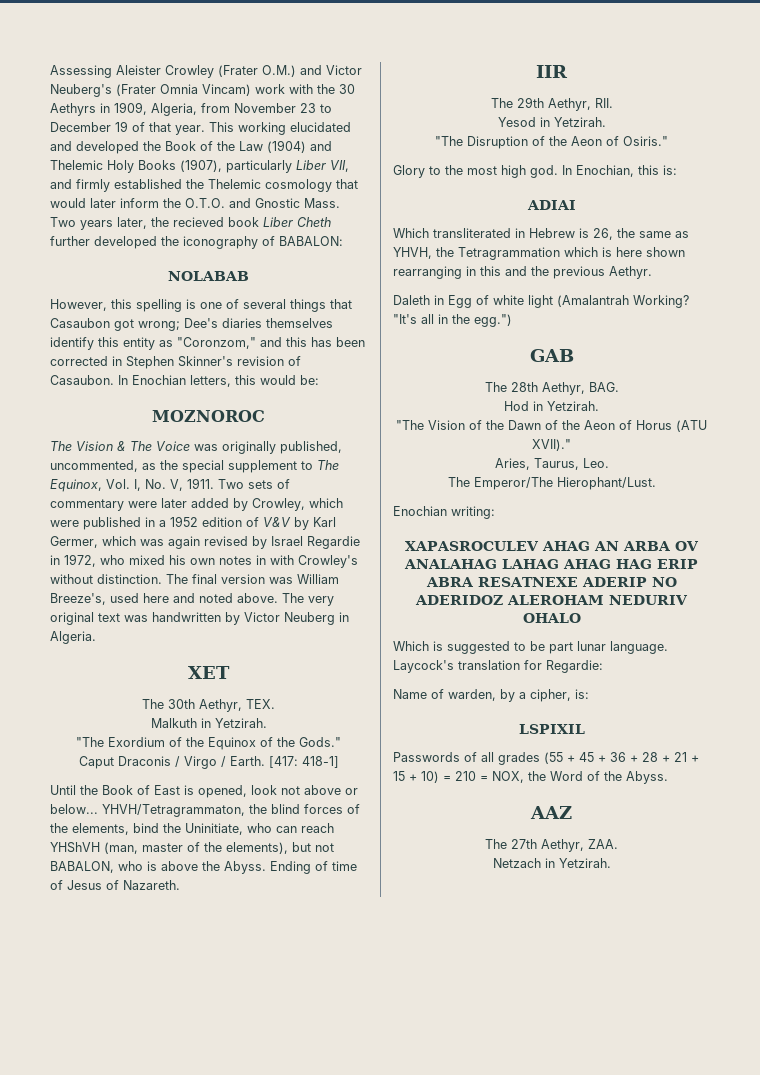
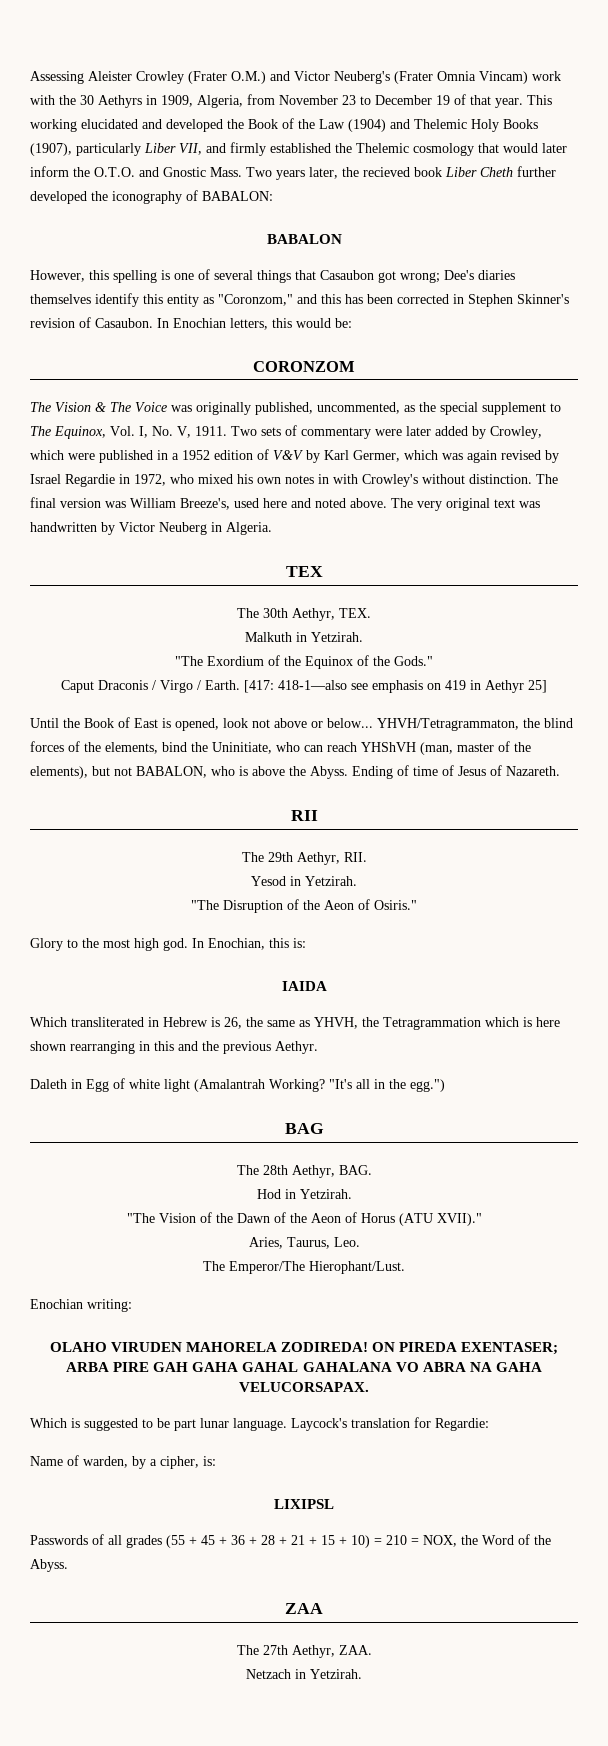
[168,271,249,281] NOLABAB -> [266,234,342,244] BABALON
[152,410,265,422] MOZNOROC -> [253,361,355,372] CORONZOM
[188,666,230,679] XET -> [285,566,323,577] TEX
[301,756,339,768] 418-1] -> [278,680,547,693] 418-1—also see emphasis on 419 in Aethyr 25]
[536,65,568,78] IIR -> [290,810,318,821] RII
[526,200,576,210] ADIAI -> [281,981,327,991] IAIDA
[529,349,574,362] GAB -> [284,1123,324,1134] BAG
[405,541,699,551] [404,559,698,569] [425,577,677,587] [415,595,688,605] [522,613,581,623] XAPASROCULEV AHAG AN ARBA OV ANALAHAG LAHAG AHAG HAG ERIP ABRA RESATNEXE ADERIP NO ADERIDOZ ALEROHAM NEDURIV OHALO -> [49,1342,559,1355] [66,1362,542,1372] [239,1382,369,1392] OLAHO VIRUDEN MAHORELA ZODIREDA! ON PIREDA EXENTASER; ARBA PIRE GAH GAHA GAHAL GAHALANA VO ABRA NA GAHA VELUCORSAPAX.
[518,724,585,734] LSPIXIL -> [274,1499,334,1509] LIXIPSL
[530,806,572,819] AAZ -> [285,1603,323,1614] ZAA

